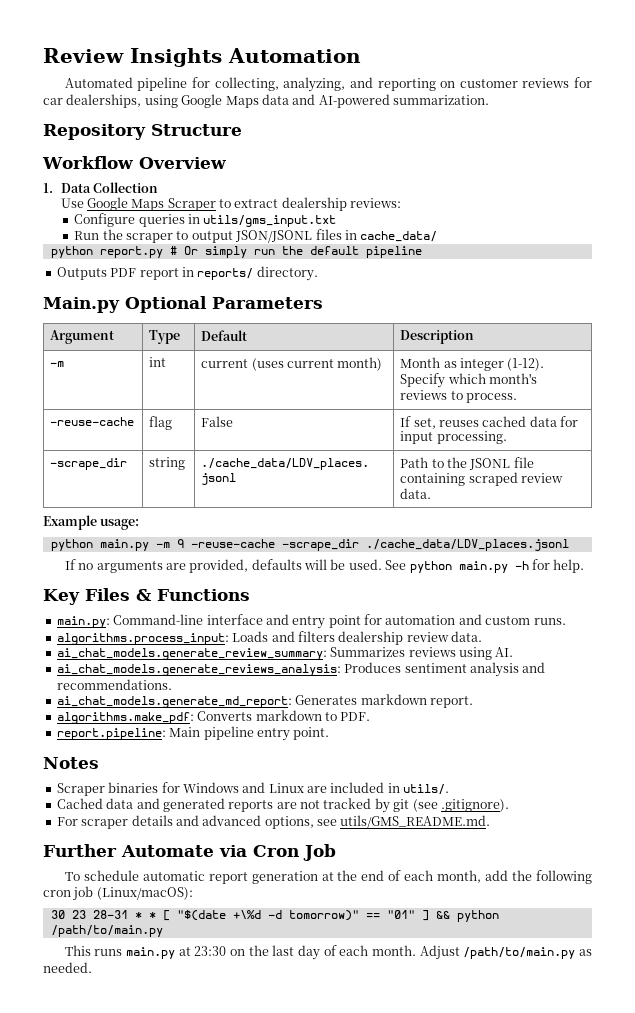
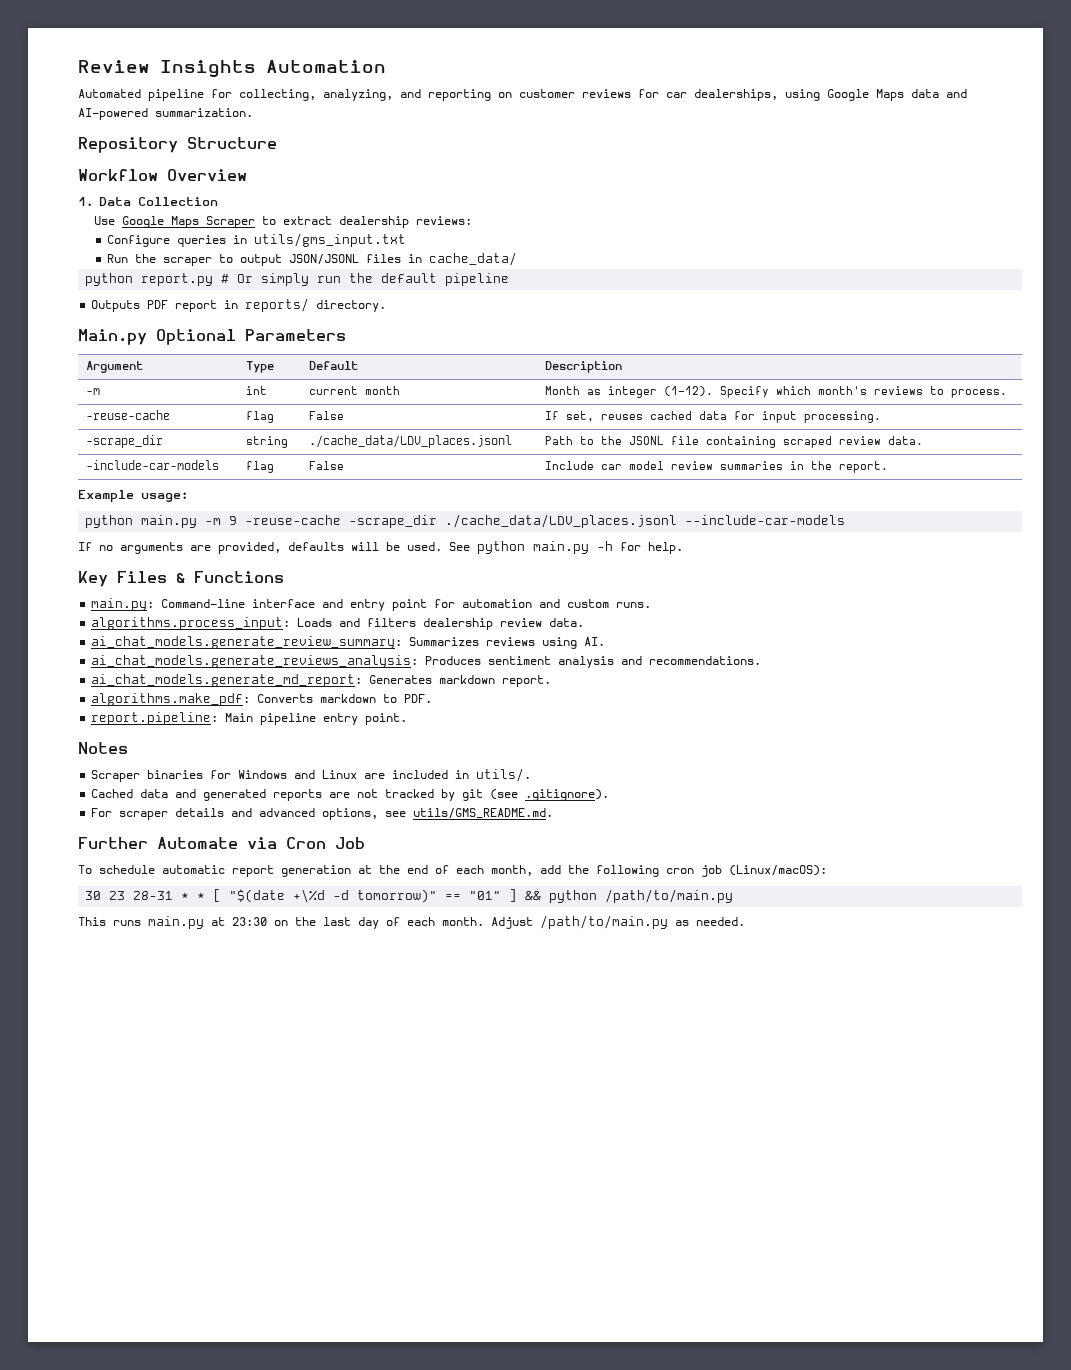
[251,357,383,371] (uses current month) -> [364,386,400,395] month
(432, 493) none -> [85,460,219,470] [245,461,274,473] [308,461,344,470] [544,461,888,473] // -include-car-models | flag | False | Include car model review summaries in the report.
(569, 545) none -> [685,515,846,525] --include-car-models

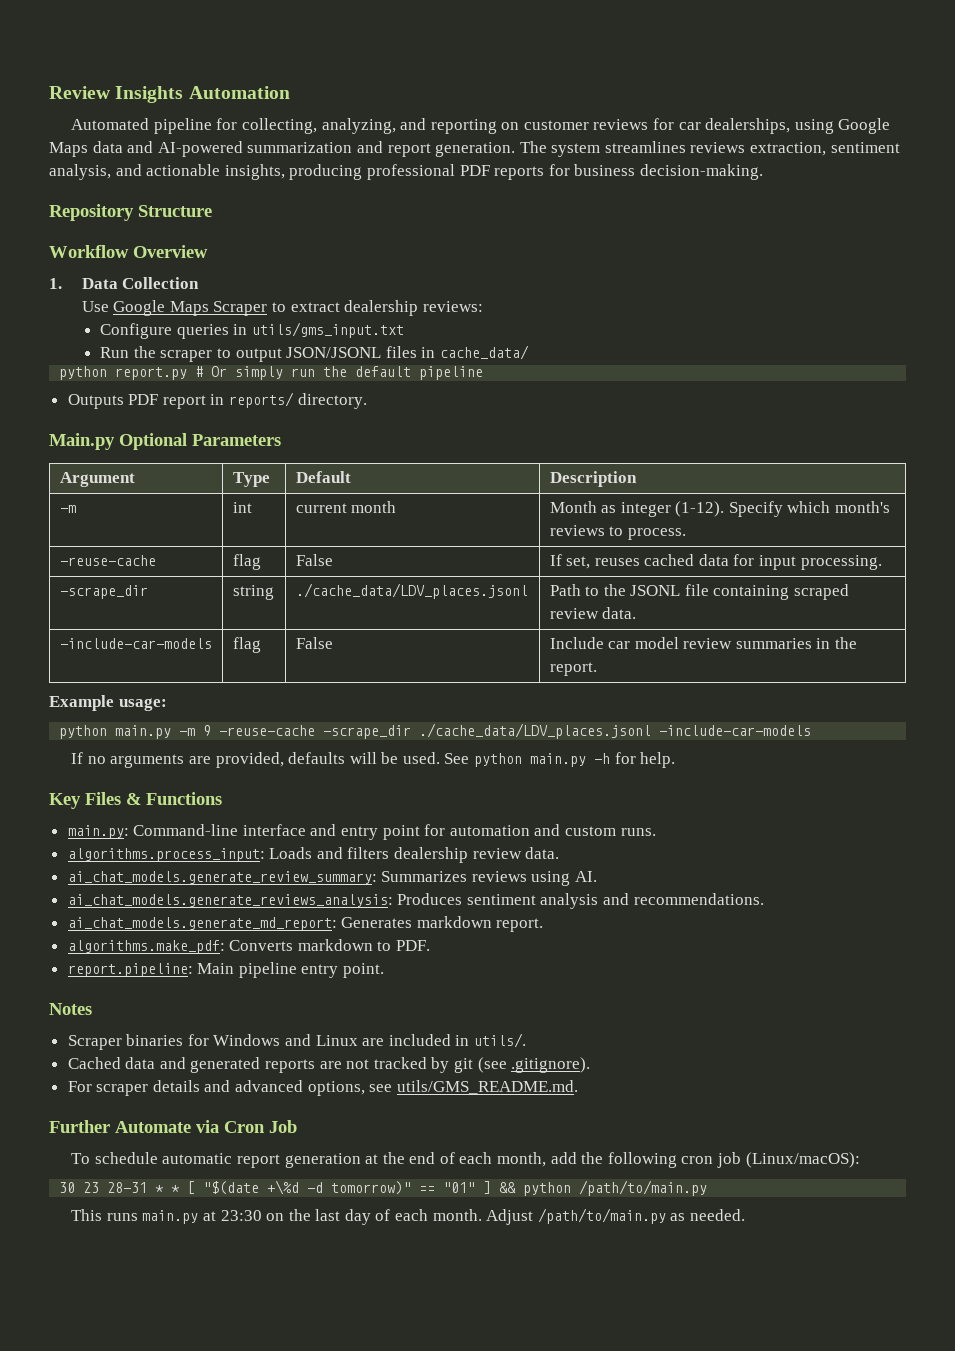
[155,108,253,117] summarization. -> [247,141,900,157] [49,164,763,180] summarization and report generation. The system streamlines reviews extraction, sentiment analysis, and actionable insights, producing professional PDF reports for business decision-making.
[685,515,846,525] --include-car-models -> [659,725,812,736] -include-car-models

